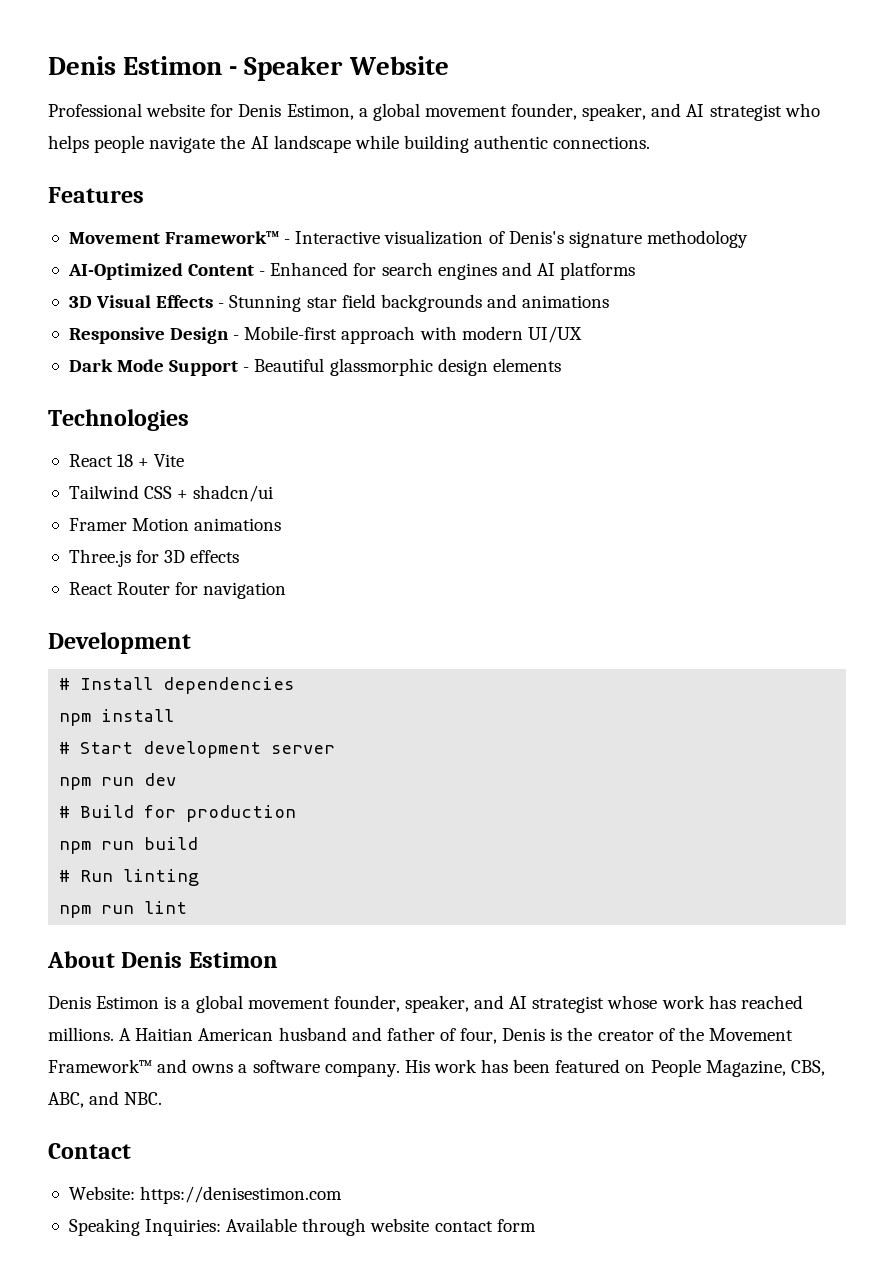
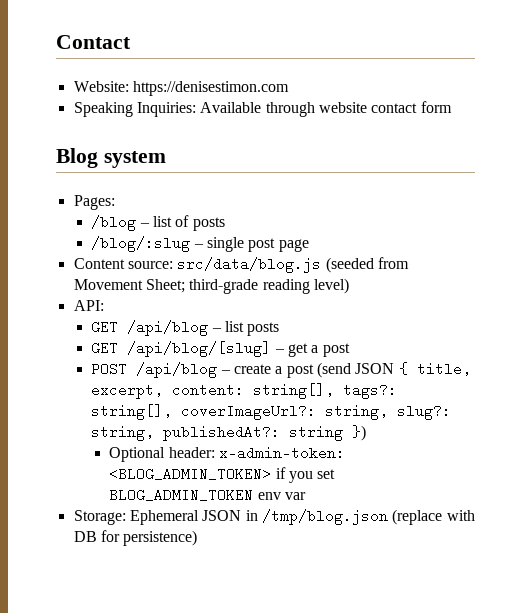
[48,56,449,81] [48,103,820,121] [48,135,651,153] [48,187,144,203] [68,230,748,248] [67,262,636,280] [68,294,610,312] [68,326,582,344] [68,358,561,376] [48,409,189,431] [68,454,185,467] [68,485,274,502] [68,518,282,531] [68,549,240,567] [68,582,287,599] [48,632,191,654] [59,677,295,694] [59,709,175,726] [59,741,336,758] [59,773,177,790] [59,805,297,822] [59,837,199,854] [59,869,200,886] [59,901,188,918] [47,951,278,968] [48,995,803,1013] [48,1027,793,1044] [48,1059,825,1077] [48,1091,163,1108] Denis Estimon - Speaker Website // Professional website for Denis Estimon, a global movement founder, speaker, and AI strategist who helps people navigate the AI landscape while building authentic connections. // Features // Movement Framework™ - Interactive visualization of Denis's signature methodology // AI-Optimized Content - Enhanced for search engines and AI platforms // 3D Visual Effects - Stunning star field backgrounds and animations // Responsive Design - Mobile-first approach with modern UI/UX // Dark Mode Support - Beautiful glassmorphic design elements // Technologies // React 18 + Vite // Tailwind CSS + shadcn/ui // Framer Motion animations // Three.js for 3D effects // React Router for navigation // Development // # Install dependencies // npm install // # Start development server // npm run dev // # Build for production // npm run build // # Run linting // npm run lint // About Denis Estimon // Denis Estimon is a global movement founder, speaker, and AI strategist whose work has reached millions. A Haitian American husband and father of four, Denis is the creator of the Movement Framework™ and owns a software company. His work has been featured on People Magazine, CBS, ABC, and NBC. // -> (56, 42) none
(536, 1225) none -> [56,148,166,168] [73,195,115,210] [91,215,225,231] [91,236,309,252] [73,257,409,273] [73,278,349,294] [73,300,104,311] [91,320,280,336] [91,341,350,357] [91,362,471,378] [91,383,398,399] [91,404,452,420] [91,425,367,441] [109,446,345,462] [109,467,336,483] [109,488,306,502] [73,509,475,525] [73,530,198,546] // Blog system // Pages: // /blog – list of posts // /blog/:slug – single post page // Content source: src/data/blog.js (seeded from Movement Sheet; third-grade reading level) // API: // GET /api/blog – list posts // GET /api/blog/[slug] – get a post // POST /api/blog – create a post (send JSON { title, excerpt, content: string[], tags?: string[], coverImageUrl?: string, slug?: string, publishedAt?: string }) // Optional header: x-admin-token: <BLOG_ADMIN_TOKEN> if you set BLOG_ADMIN_TOKEN env var // Storage: Ephemeral JSON in /tmp/blog.json (replace with DB for persistence)

